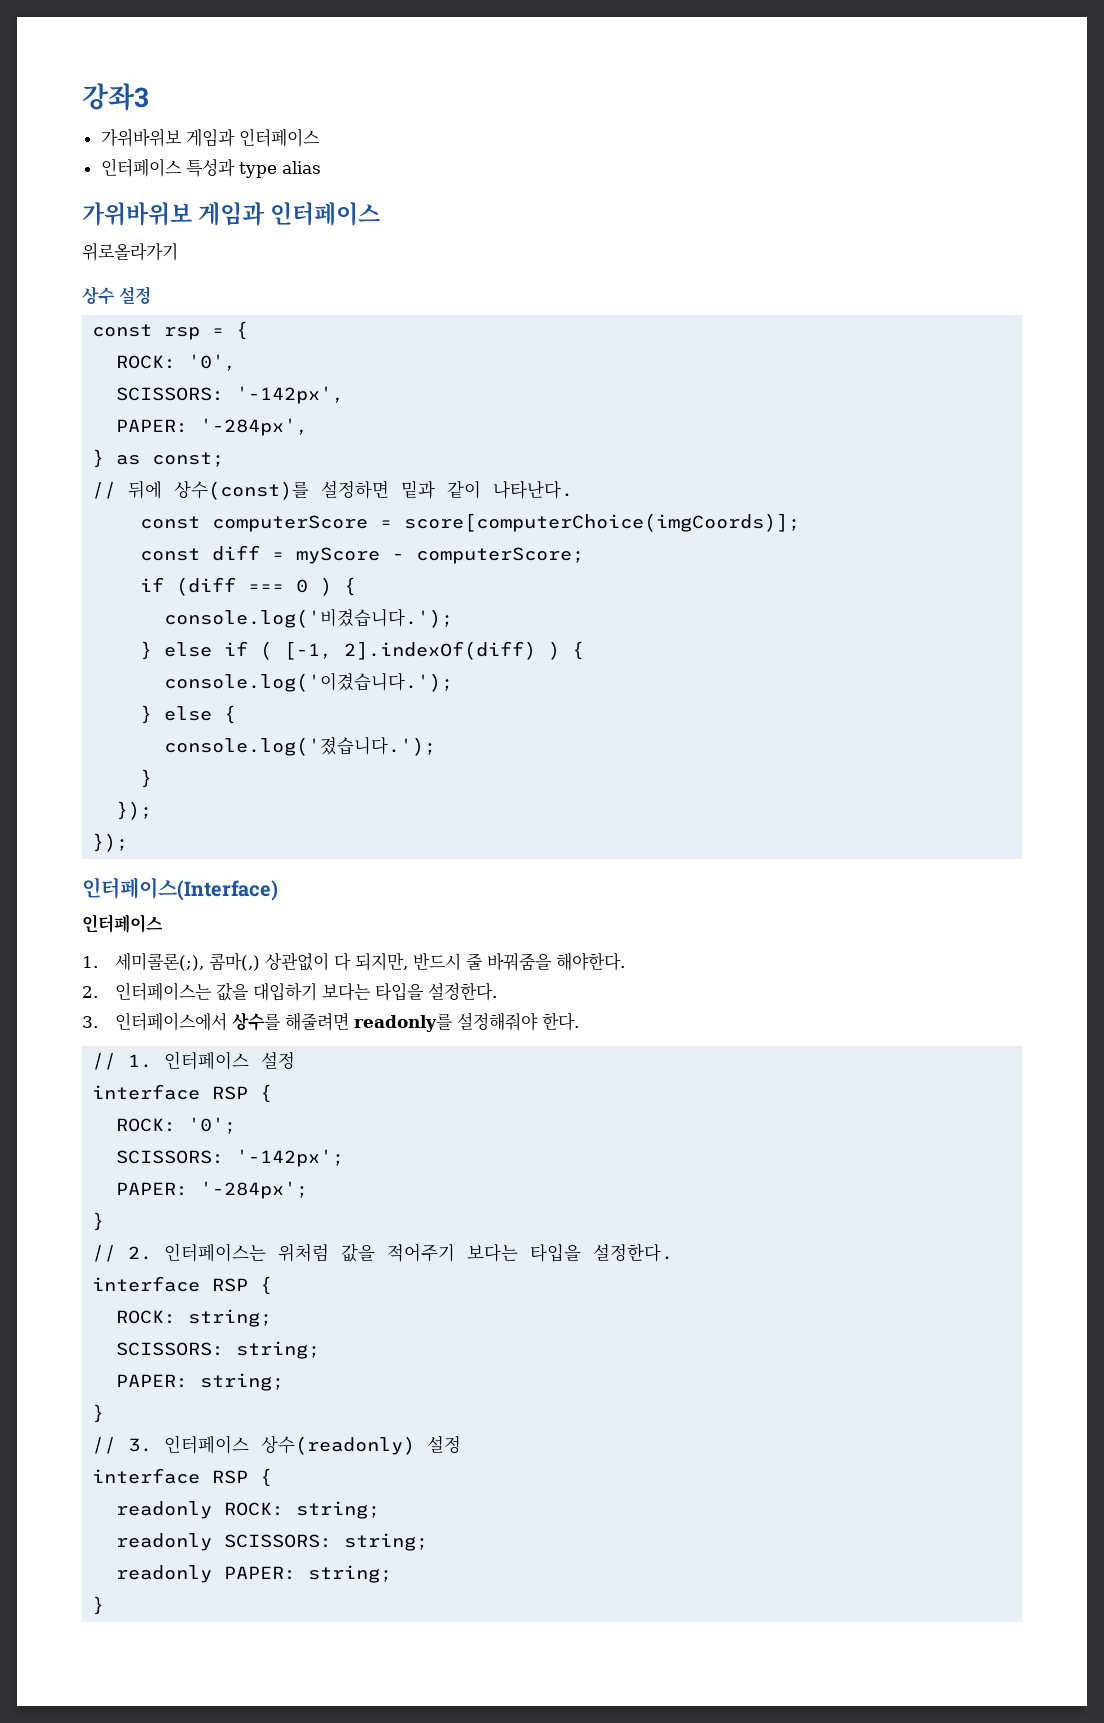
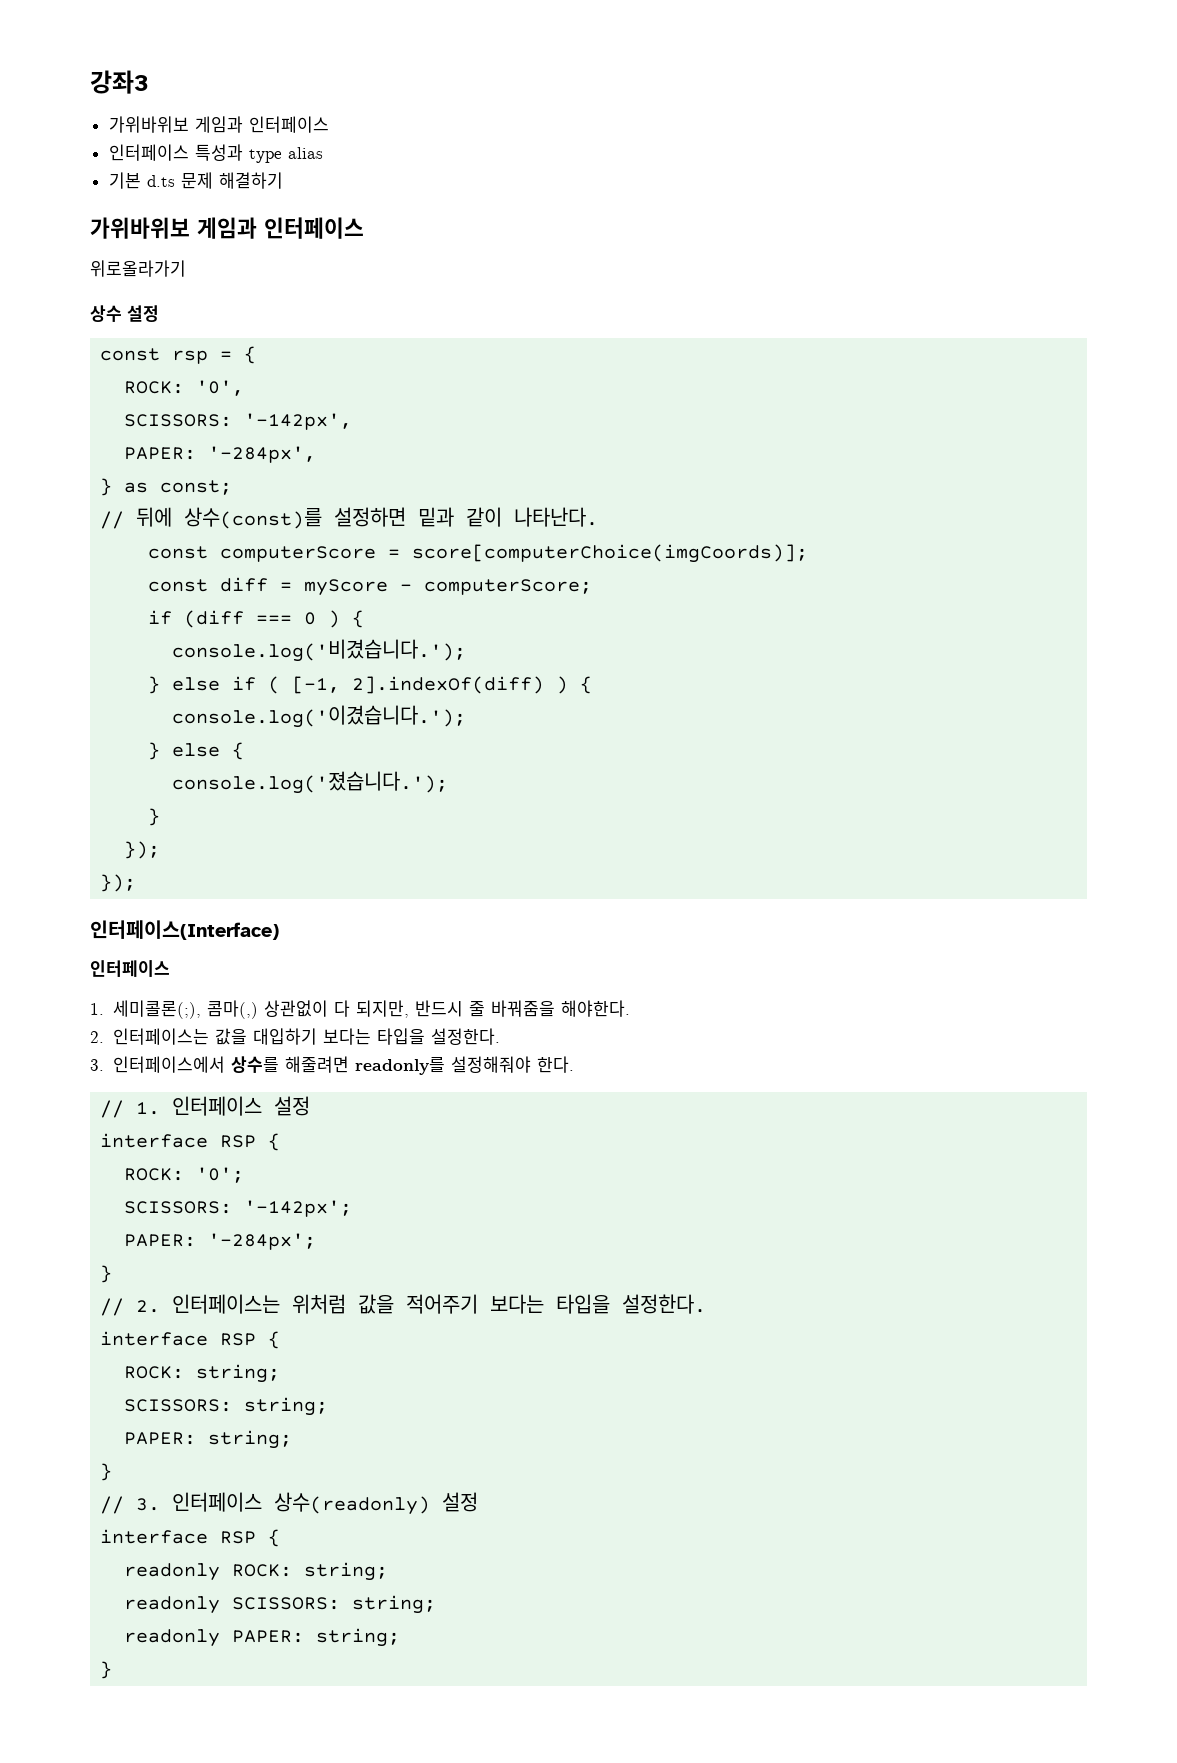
(321, 167) none -> [108,172,283,189] // 기본 d.ts 문제 해결하기

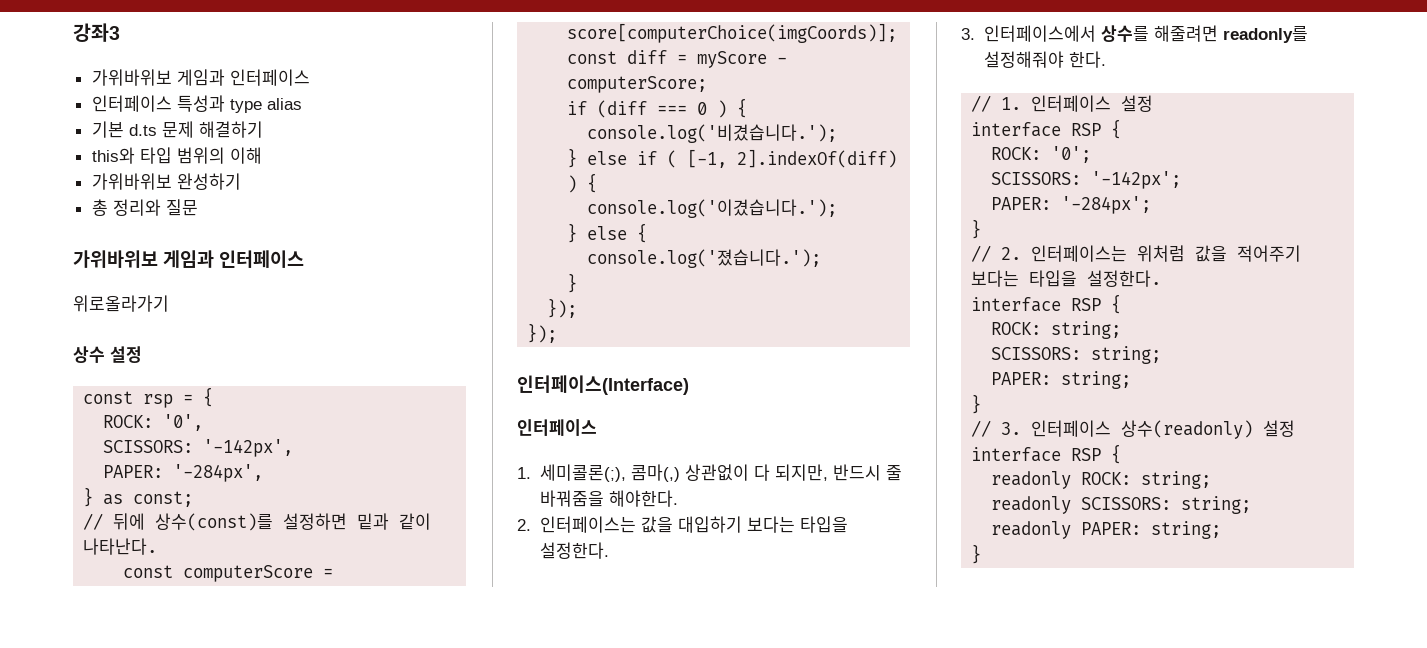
(283, 180) none -> [91,147,262,164] [91,173,241,190] [91,199,198,216] // this와 타입 범위의 이해 // 가위바위보 완성하기 // 총 정리와 질문

